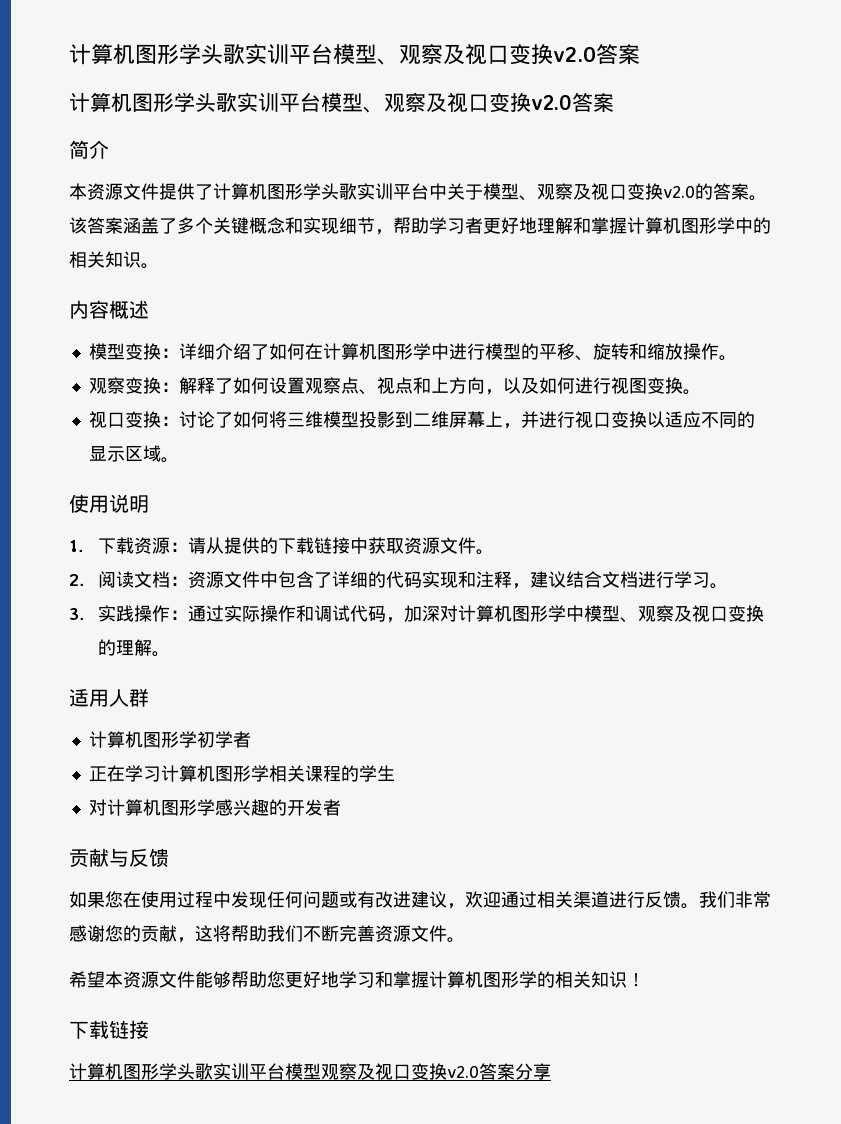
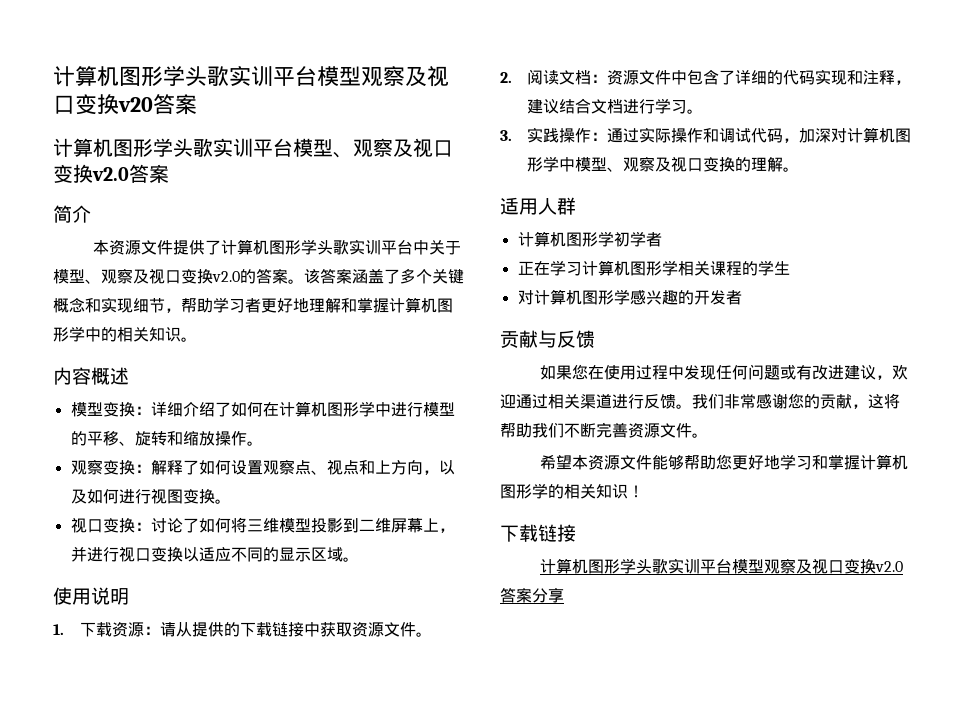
[69,44,596,65] 计算机图形学头歌实训平台模型、观察及视口变换v2.0 -> [53,66,449,87] [53,94,153,115] 计算机图形学头歌实训平台模型观察及视口变换v20

